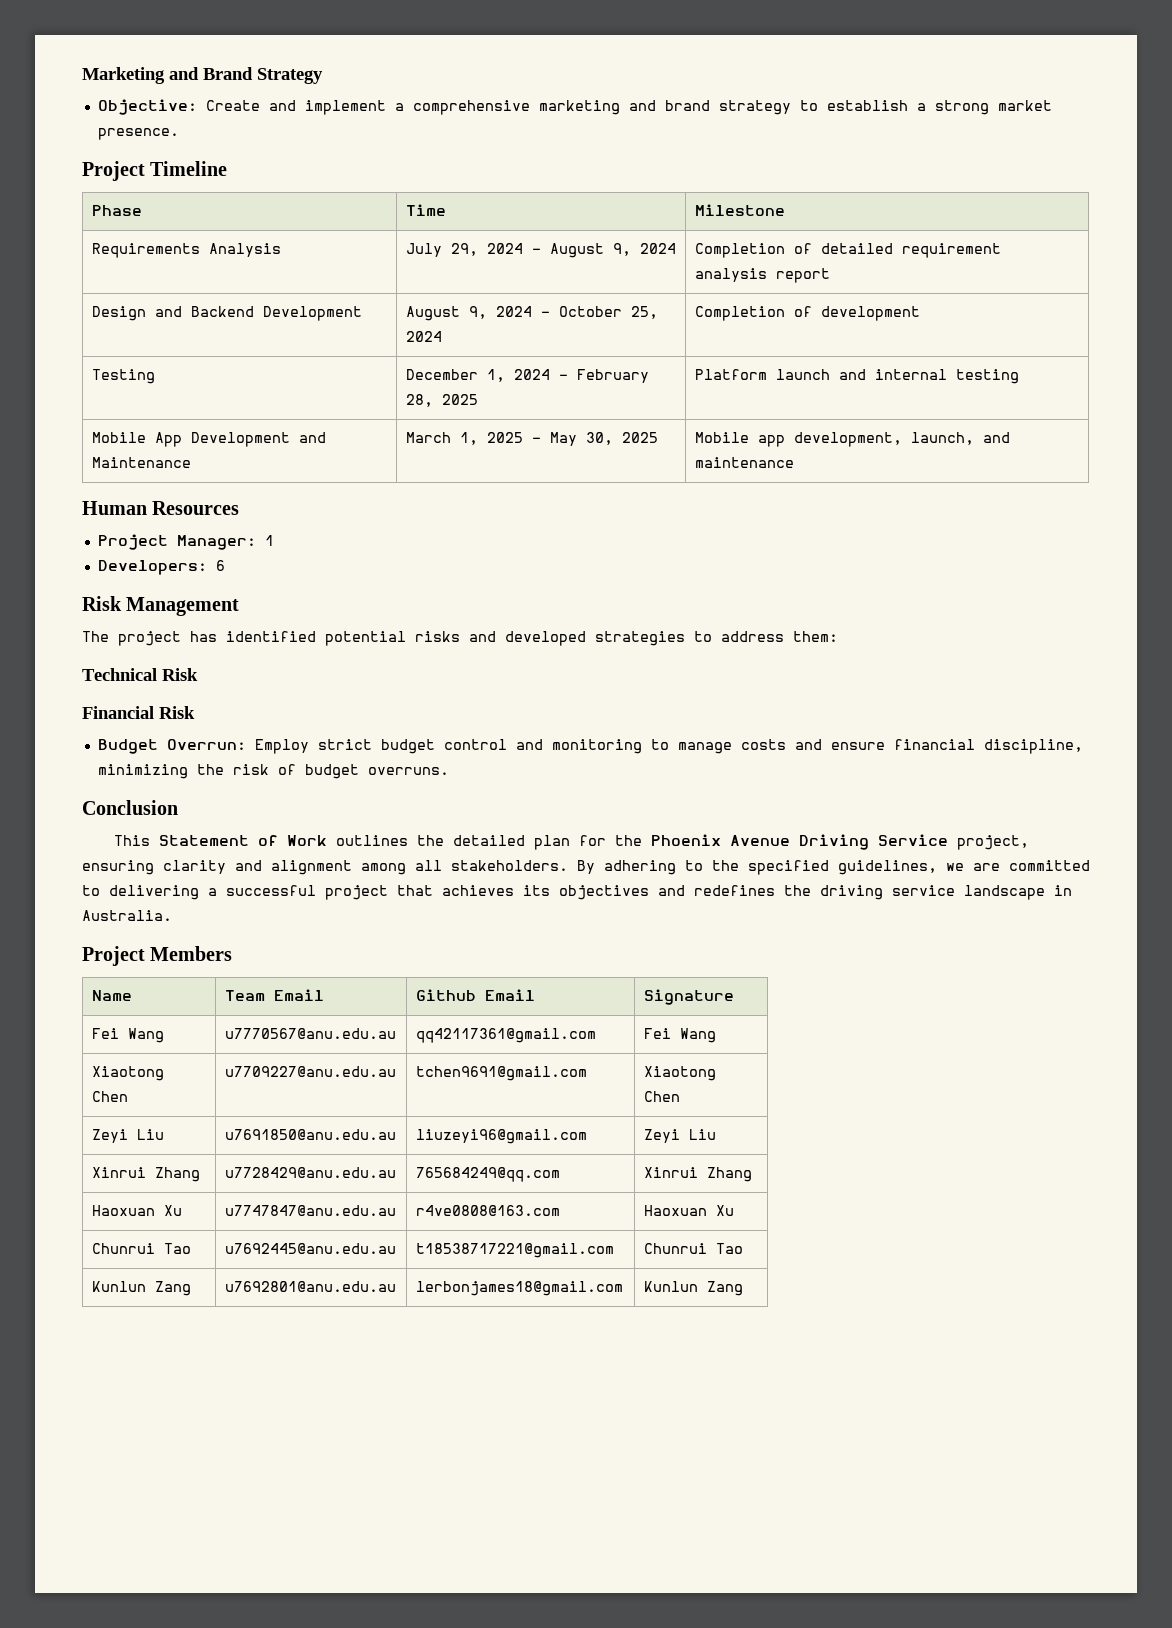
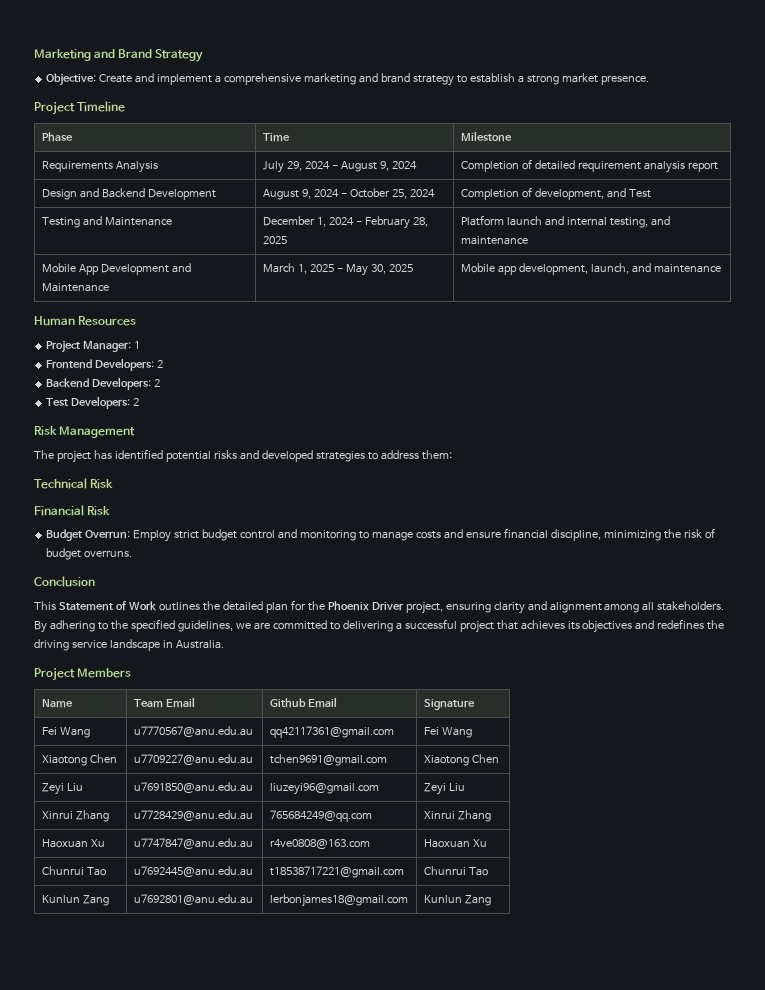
[820,306,920,321] development -> [534,188,651,200] development, and Test
(155, 376) none -> [82,216,172,226] and Maintenance
[955,369,1019,384] testing -> [609,216,670,228] [460,236,528,245] testing, and maintenance
[97,560,225,575] Developers: 6 -> [46,358,164,371] [46,377,161,390] [46,396,140,409] Frontend Developers: 2 // Backend Developers: 2 // Test Developers: 2
[730,834,949,850] Avenue Driving Service -> [371,602,404,611] Driver

